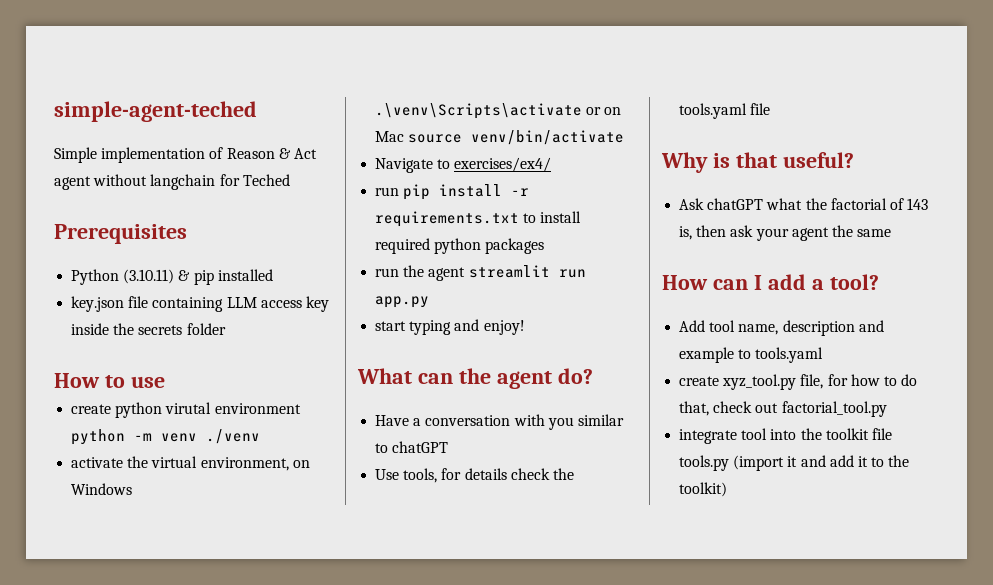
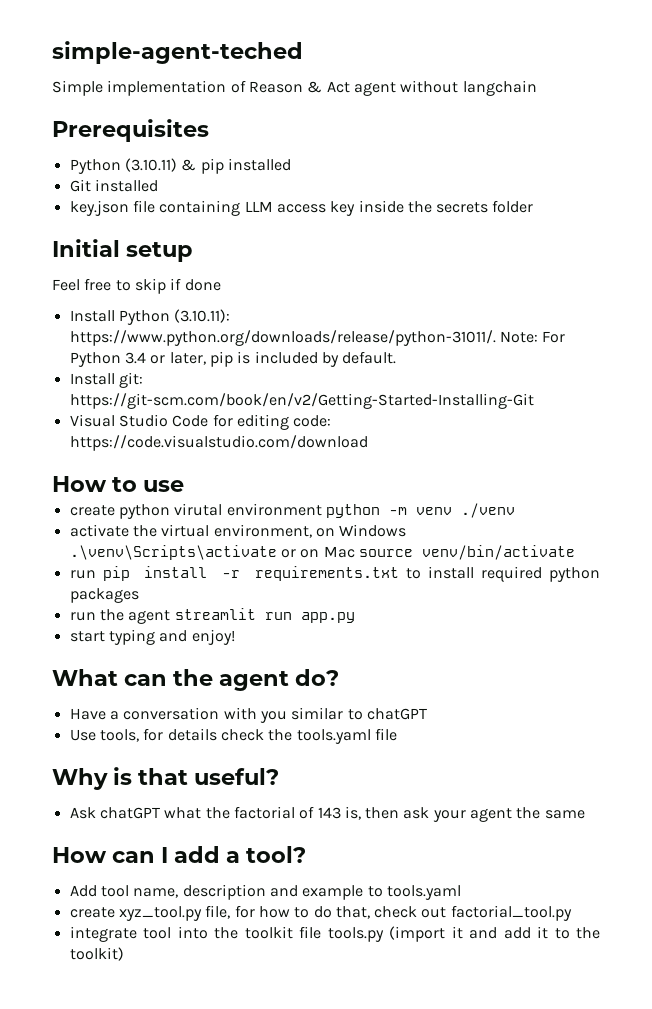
[219,174,290,186] for Teched -> (537, 88) none
(273, 275) none -> [69,179,158,192] // Git installed
(226, 329) none -> [52,239,194,262] [52,278,221,294] [69,309,231,325] [69,330,566,346] [69,351,397,367] [69,372,143,388] [69,393,534,409] [69,414,332,430] [69,435,368,451] // Initial setup // Feel free to skip if done // Install Python (3.10.11): https://www.python.org/downloads/release/python-31011/. Note: For Python 3.4 or later, pip is included by default. // Install git: https://git-scm.com/book/en/v2/Getting-Started-Installing-Git // Visual Studio Code for editing code: https://code.visualstudio.com/download
[375,157,552,173] // Navigate to exercises/ex4/ -> (575, 552) none

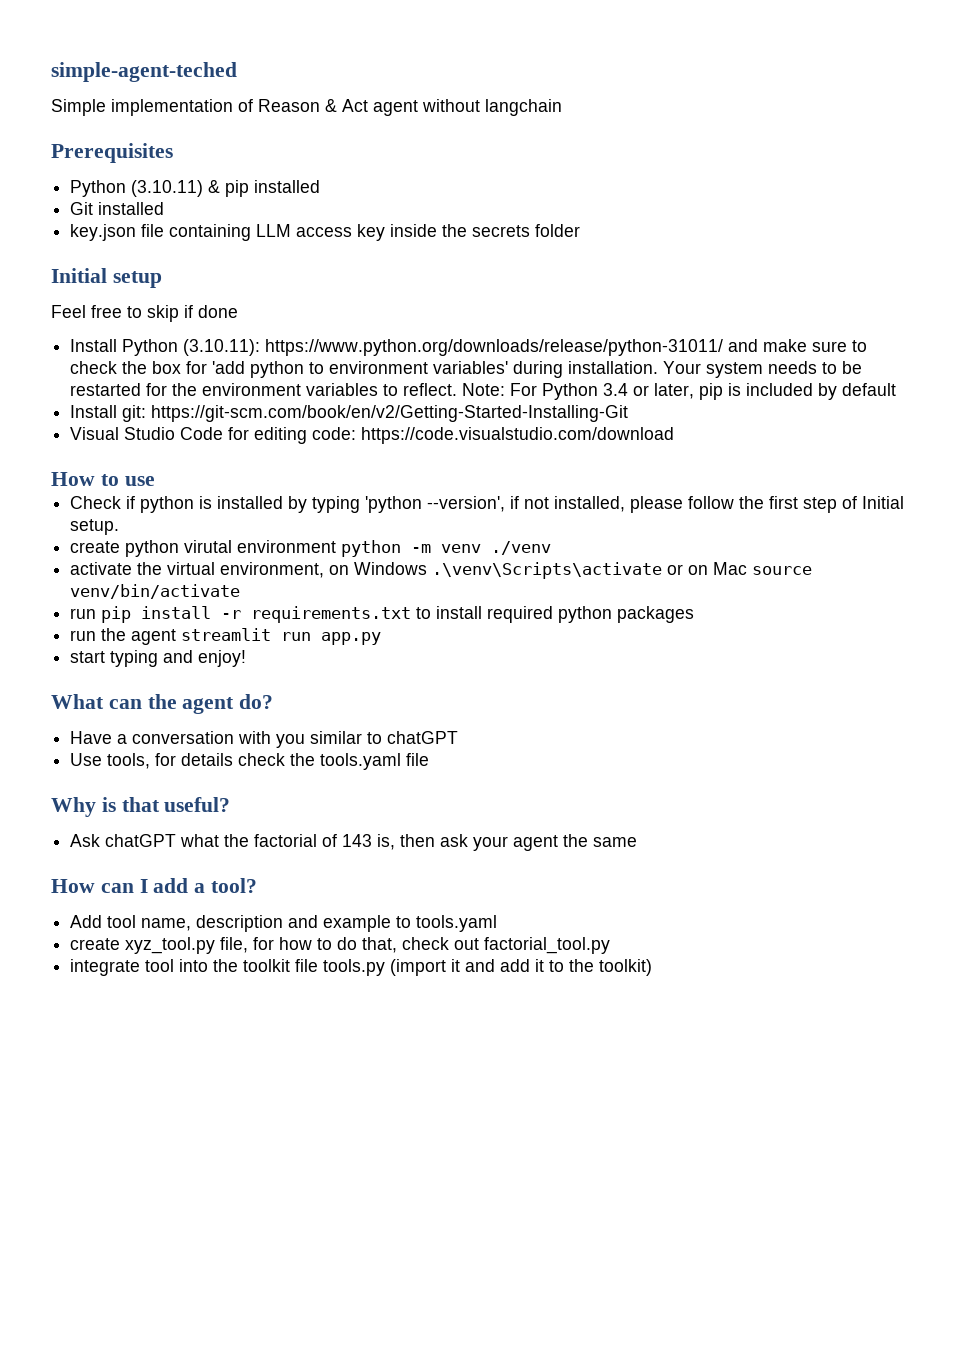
[69,330,496,346] https://www.python.org/downloads/release/python-31011/. -> [265,339,868,356] [70,361,863,378] [70,383,458,396] https://www.python.org/downloads/release/python-31011/ and make sure to check the box for 'add python to environment variables' during installation. Your system needs to be restarted for the environment variables to reflect.
[342,351,397,364] default. -> [842,383,897,396] default
(185, 486) none -> [70,496,905,513] [70,519,120,535] // Check if python is installed by typing 'python --version', if not installed, please follow the first step of Initial setup.

